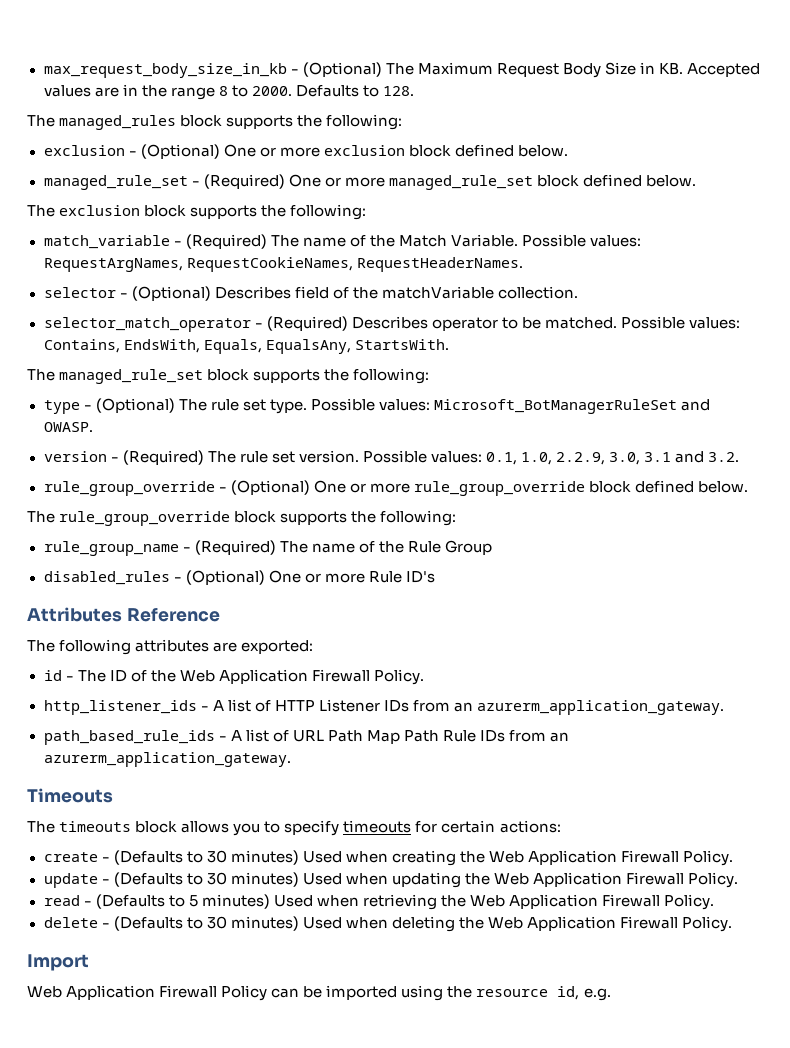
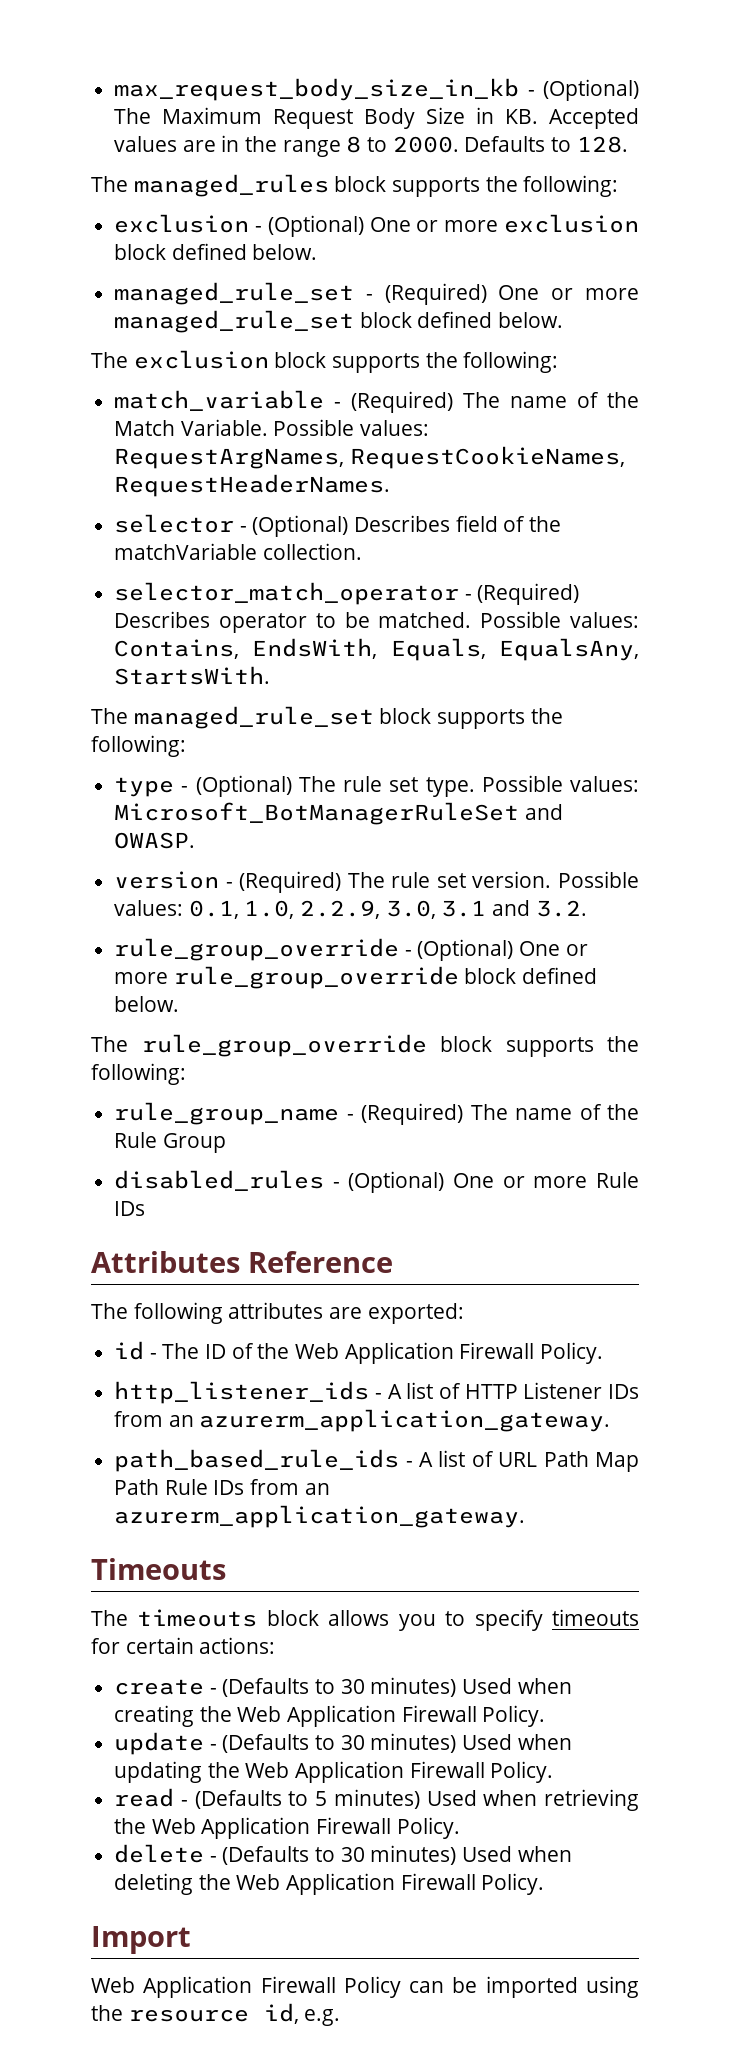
[405,571,435,583] ID's -> [114,1201,146,1216] IDs

